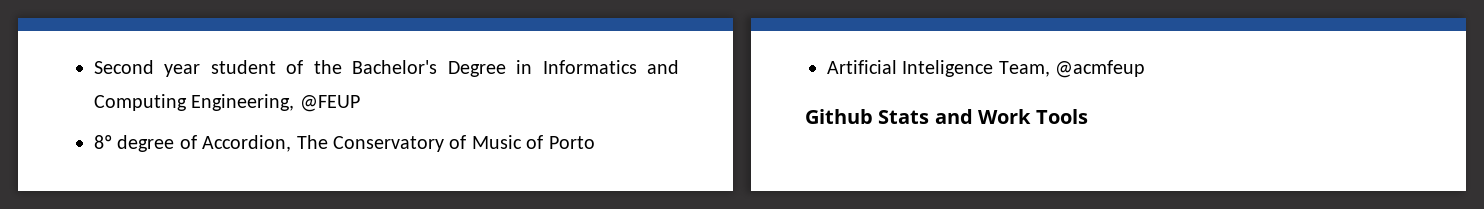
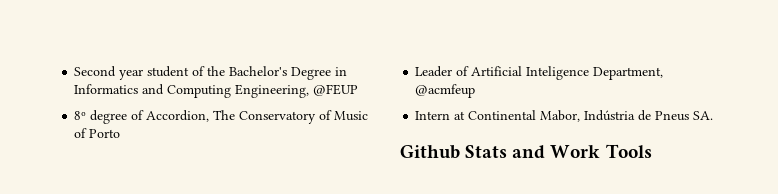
(595, 142) none -> [415,66,470,77] Leader of
[998,61,1050,77] Team, -> [593,67,664,80] Department,
(1146, 69) none -> [415,110,714,122] // Intern at Continental Mabor, Indústria de Pneus SA.

